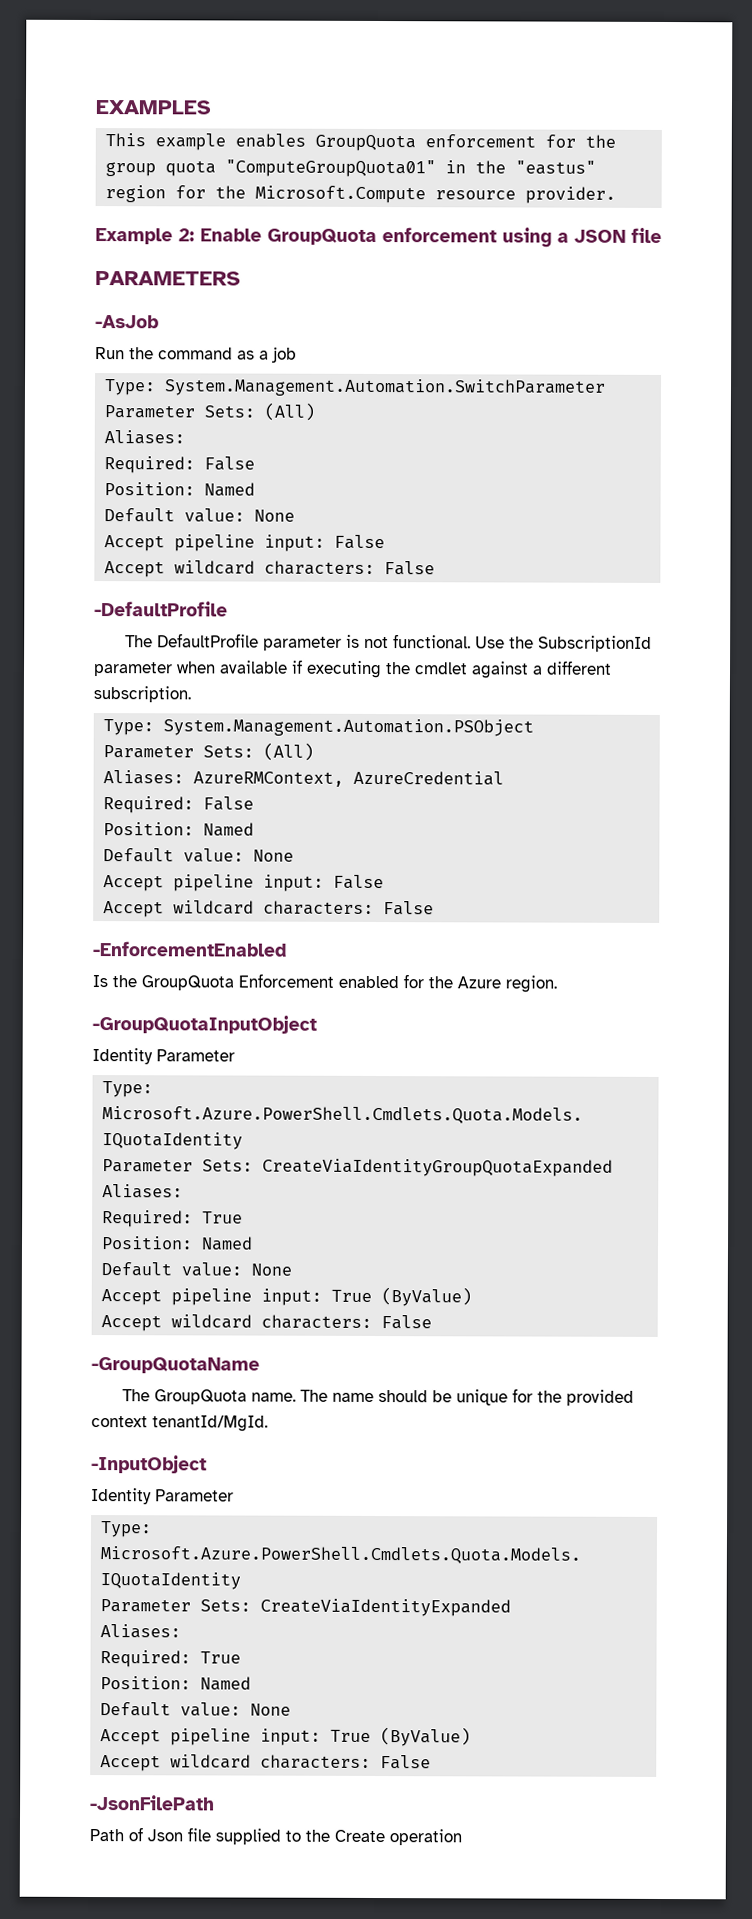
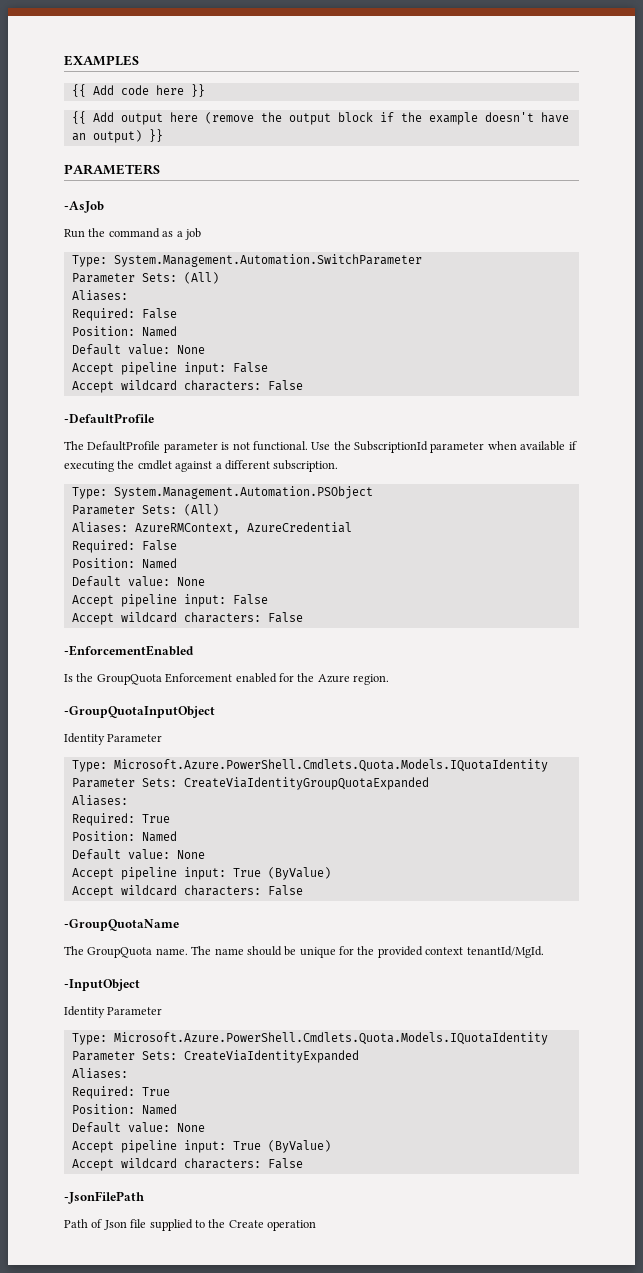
[105,133,617,152] [105,159,597,178] [105,185,617,204] [95,227,662,248] This example enables GroupQuota enforcement for the group quota "ComputeGroupQuota01" in the "eastus" region for the Microsoft.Compute resource provider. // Example 2: Enable GroupQuota enforcement using a JSON file -> [71,84,205,97] [71,111,569,125] [71,129,163,143] {{ Add code here }} // {{ Add output here (remove the output block if the example doesn't have an output) }}

